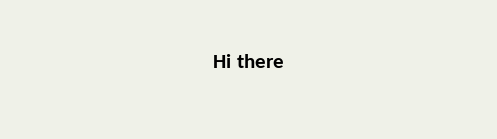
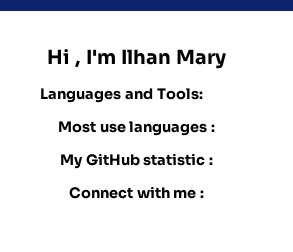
[236,54,284,68] there -> [75,49,227,69] [40,88,203,103] [57,121,216,136] [59,153,214,169] [68,186,205,199] , I'm Ilhan Mary // Languages and Tools: // Most use languages : // My GitHub statistic : // Connect with me :

